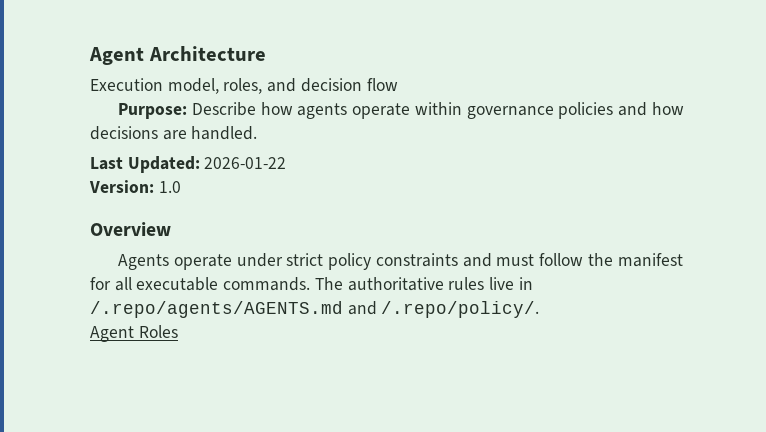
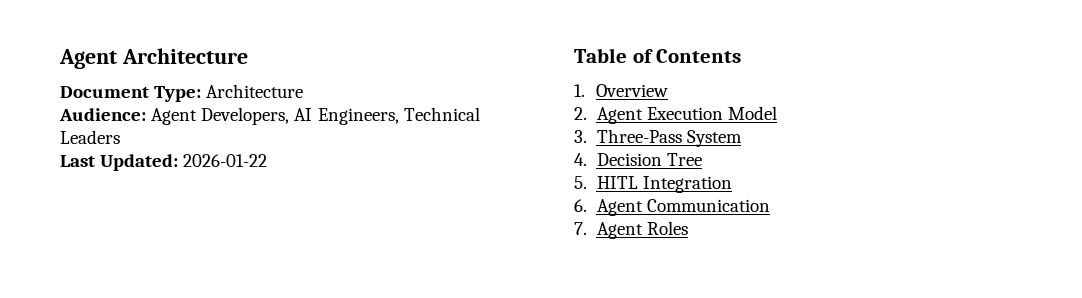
[90,78,398,94] [118,102,684,119] [90,126,258,140] [90,156,287,173] [89,180,181,193] [90,222,171,236] [118,253,683,270] [90,277,533,291] [90,301,540,318] Execution model, roles, and decision flow // Purpose: Describe how agents operate within governance policies and how decisions are handled. // Last Updated: 2026-01-22 // Version: 1.0 // Overview // Agents operate under strict policy constraints and must follow the manifest for all executable commands. The authoritative rules live in /.repo/agents/AGENTS.md and /.repo/policy/. // -> [60,84,304,102] [59,107,480,125] [60,130,120,144] [60,154,268,171] [574,48,742,63] [574,84,669,97] [574,106,777,124] [574,129,742,147] [574,153,702,166] [574,176,732,193] [574,199,770,216] [574,222,587,235] Document Type: Architecture // Audience: Agent Developers, AI Engineers, Technical Leaders // Last Updated: 2026-01-22 // Table of Contents // 1. Overview // 2. Agent Execution Model // 3. Three-Pass System // 4. Decision Tree // 5. HITL Integration // 6. Agent Communication // 7.

